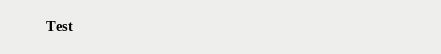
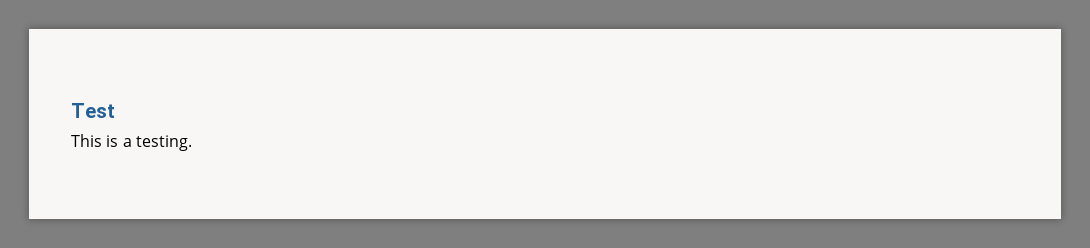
(73, 26) none -> [71,134,192,151] // This is a testing.

